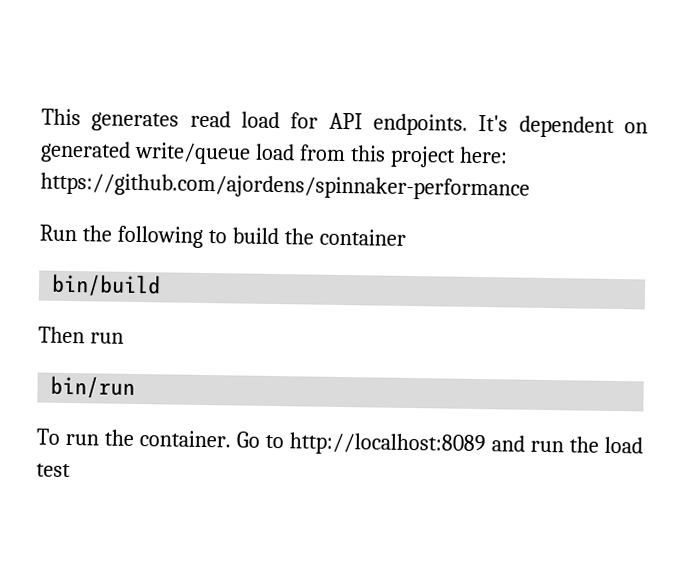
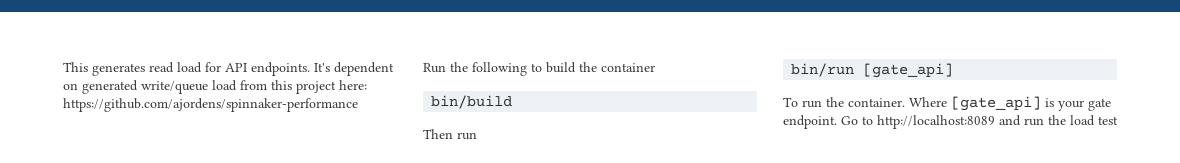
(136, 387) none -> [863,63,954,78] [gate_api]
(231, 439) none -> [909,96,1111,111] [783,115,837,129] Where [gate_api] is your gate endpoint.

